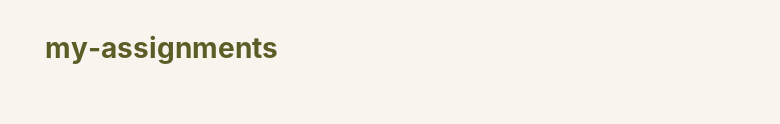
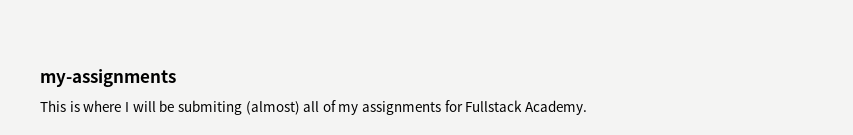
(278, 49) none -> [40,100,588,115] // This is where I will be submiting (almost) all of my assignments for Fullstack Academy.

